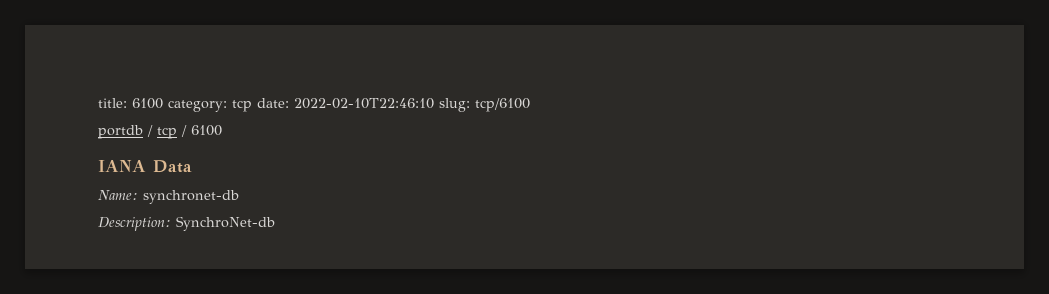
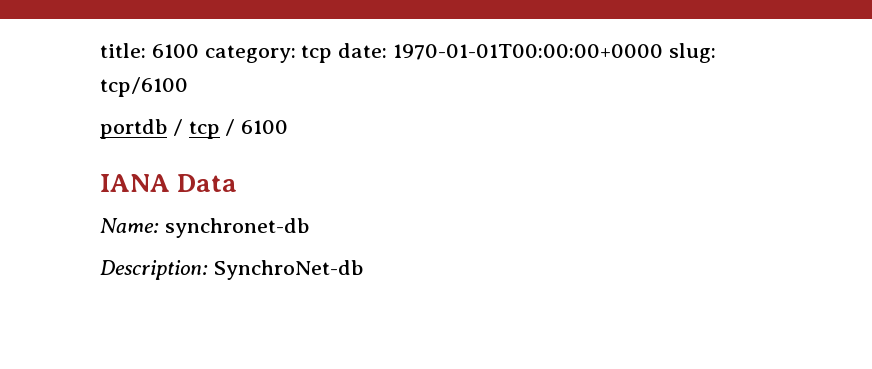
[294,98,434,109] 2022-02-10T22:46:10 -> [393,44,664,60] 1970-01-01T00:00:00+0000

